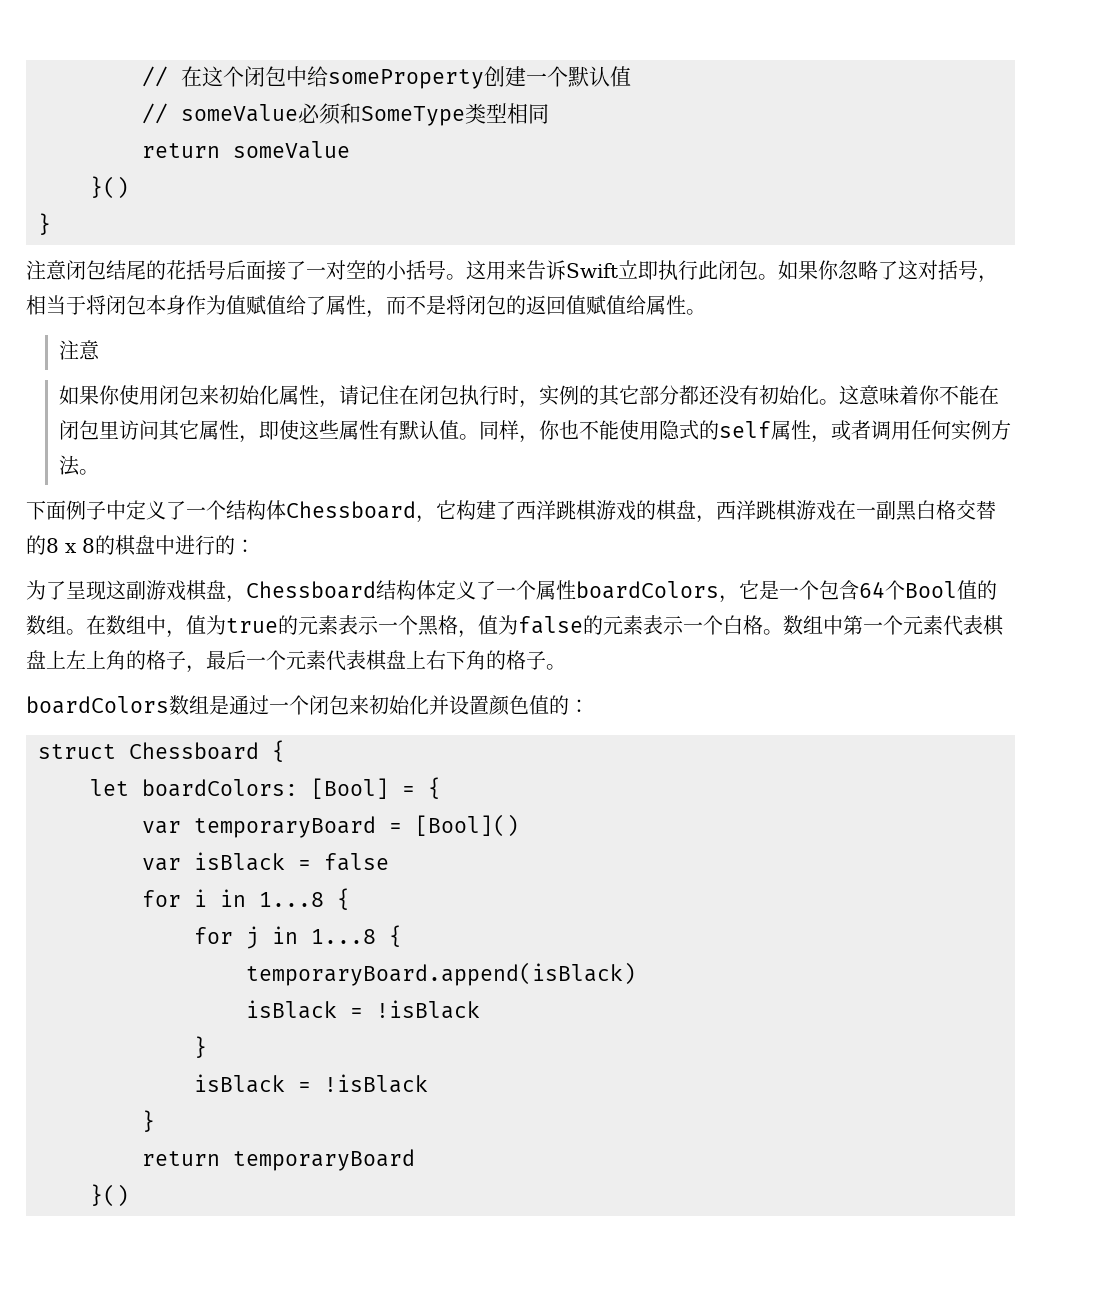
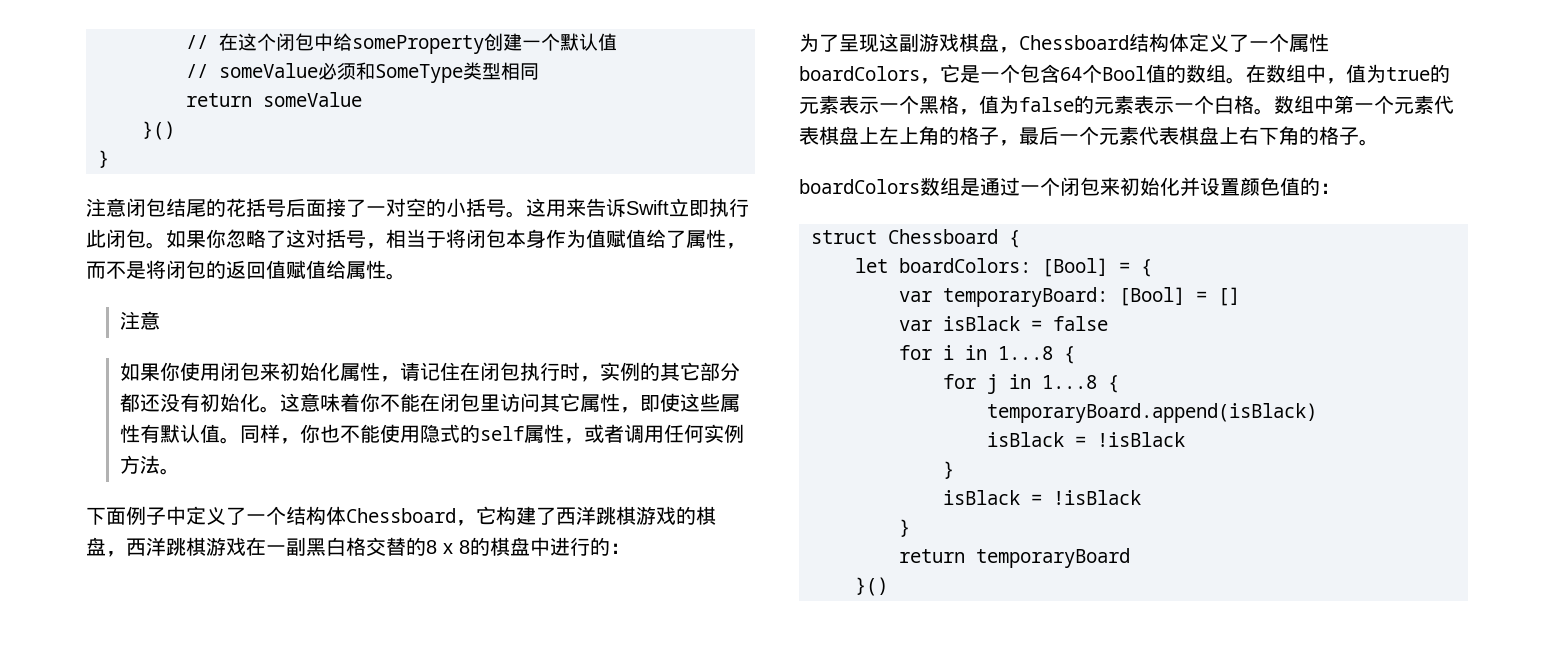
[194,814,519,838] temporaryBoard = [Bool]() -> [943,287,1240,307] temporaryBoard: [Bool] = []

